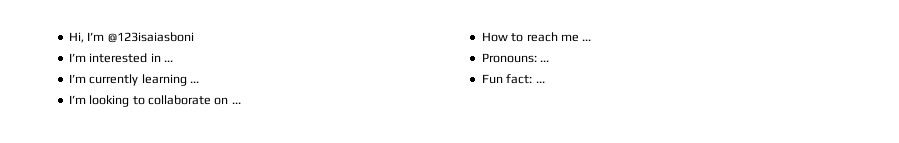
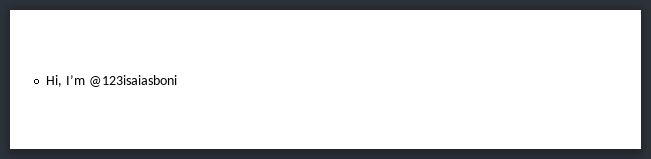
[68,53,173,63] [68,74,199,86] [68,95,241,107] [481,32,592,42] [481,53,550,63] [481,74,545,84] // I’m interested in ... // I’m currently learning ... // I’m looking to collaborate on ... // How to reach me ... // Pronouns: ... // Fun fact: ... -> (177, 81) none

